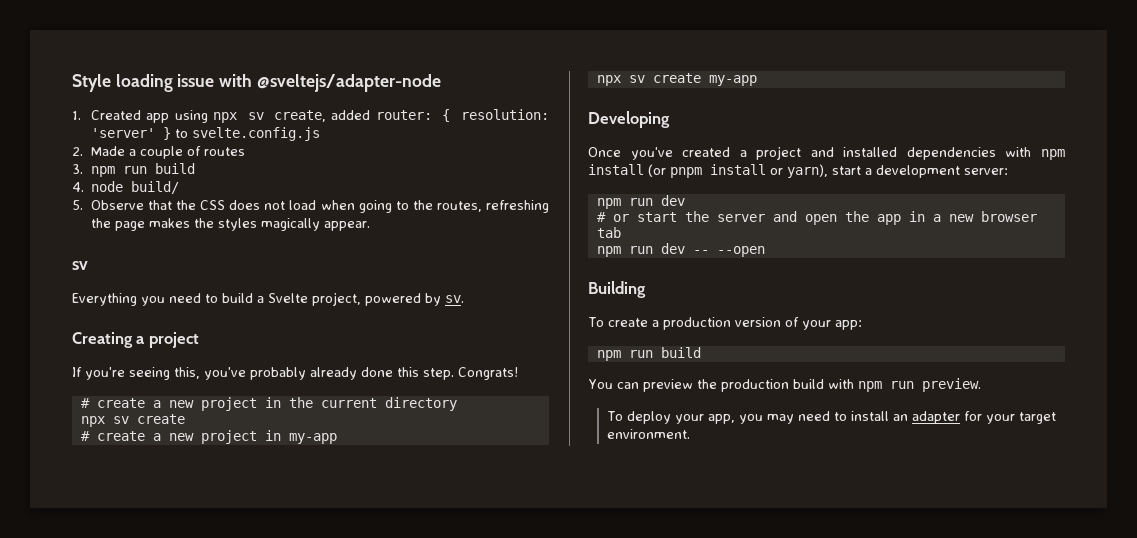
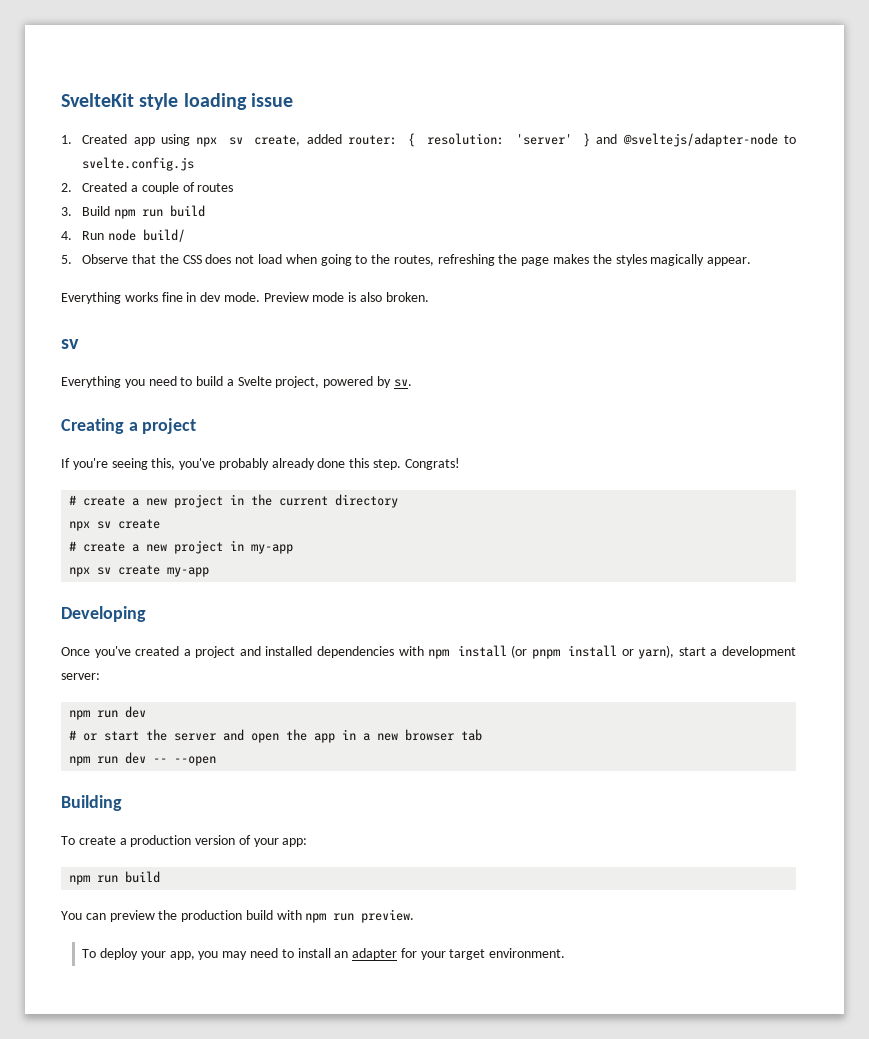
[72,74,111,92] Style -> [61,93,179,110] SvelteKit style
[219,74,441,92] with @sveltejs/adapter-node -> (293, 100) none
(171, 133) none -> [596,133,778,147] and @sveltejs/adapter-node
[90,146,125,156] Made -> [82,182,128,192] Created
(83, 169) none -> [82,206,111,216] Build
(84, 187) none -> [82,231,105,240] Run
(370, 226) none -> [61,292,429,304] // Everything works fine in dev mode. Preview mode is also broken.

